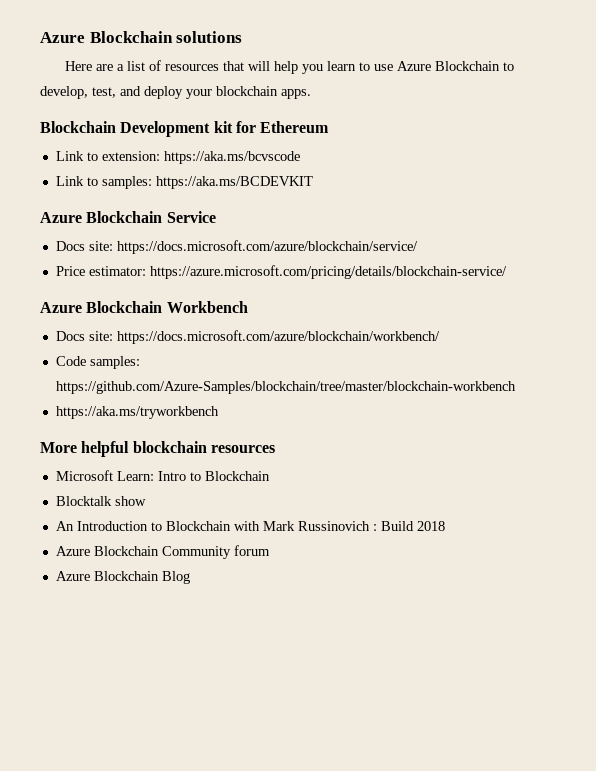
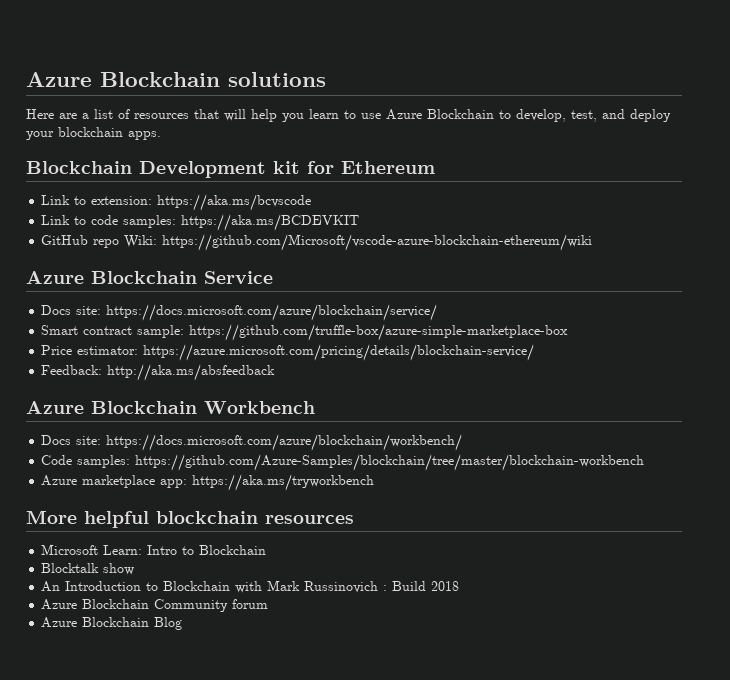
(98, 181) none -> [91,215,119,225] code
(313, 182) none -> [41,234,593,251] // GitHub repo Wiki: https://github.com/Microsoft/vscode-azure-blockchain-ethereum/wiki
(418, 247) none -> [41,324,569,341] // Smart contract sample: https://github.com/truffle-box/azure-simple-marketplace-box
(507, 272) none -> [41,364,276,381] // Feedback: http://aka.ms/absfeedback
(516, 387) none -> [41,475,188,488] Azure marketplace app:

